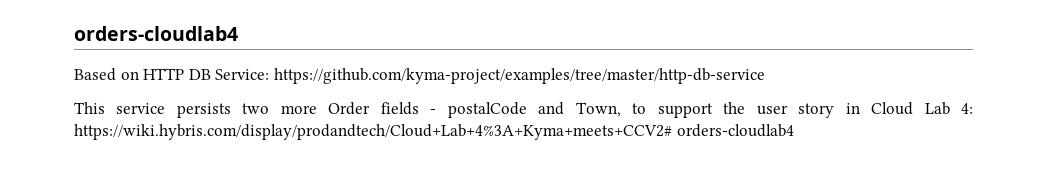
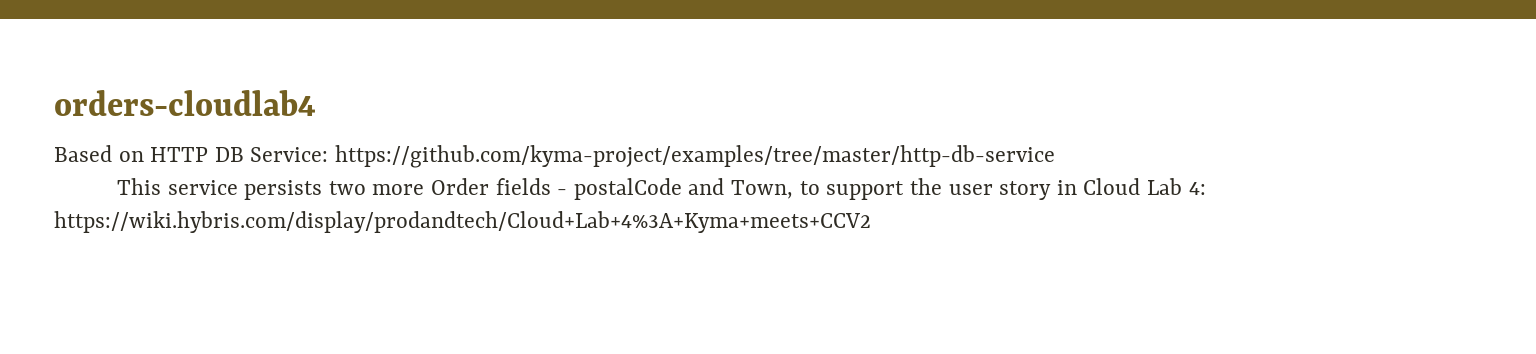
[74,124,794,140] https://wiki.hybris.com/display/prodandtech/Cloud+Lab+4%3A+Kyma+meets+CCV2# orders-cloudlab4 -> [54,211,871,233] https://wiki.hybris.com/display/prodandtech/Cloud+Lab+4%3A+Kyma+meets+CCV2

